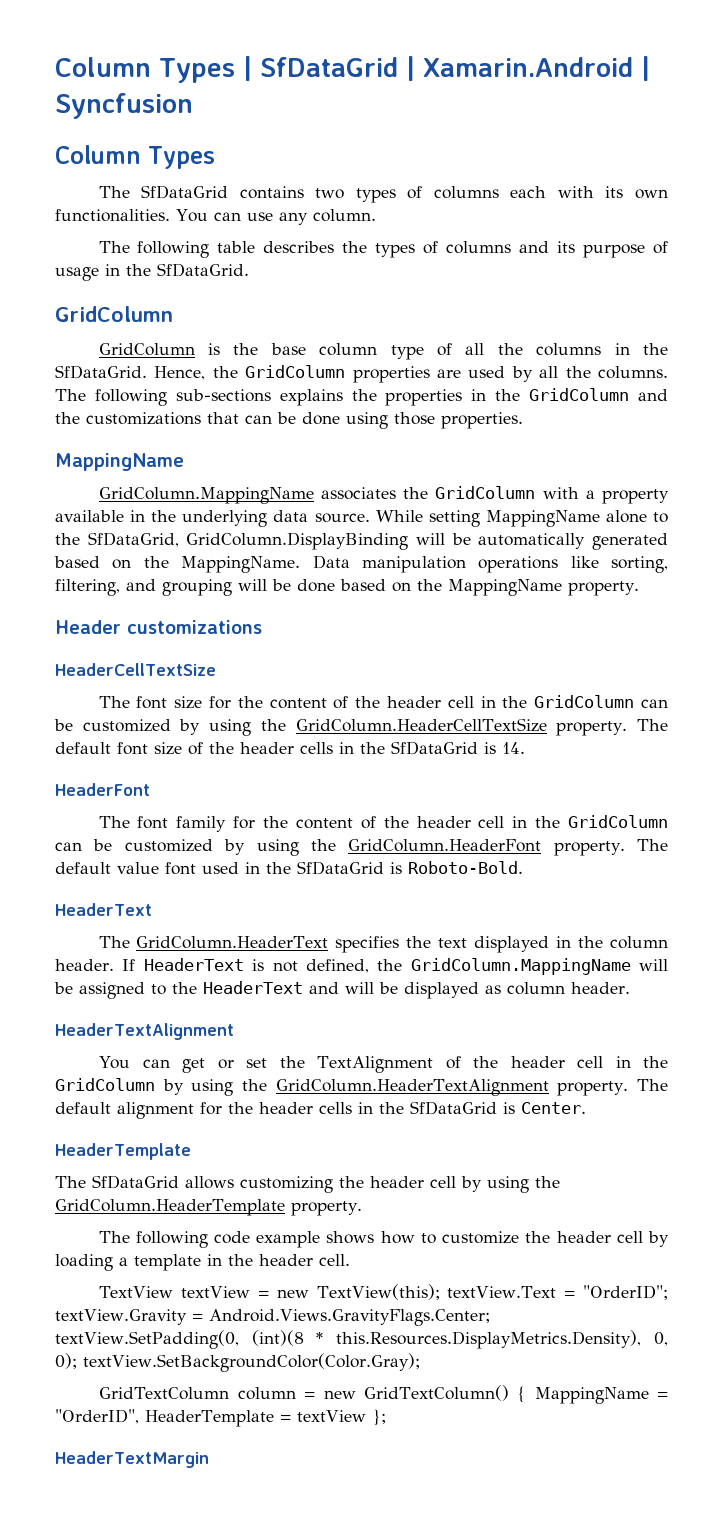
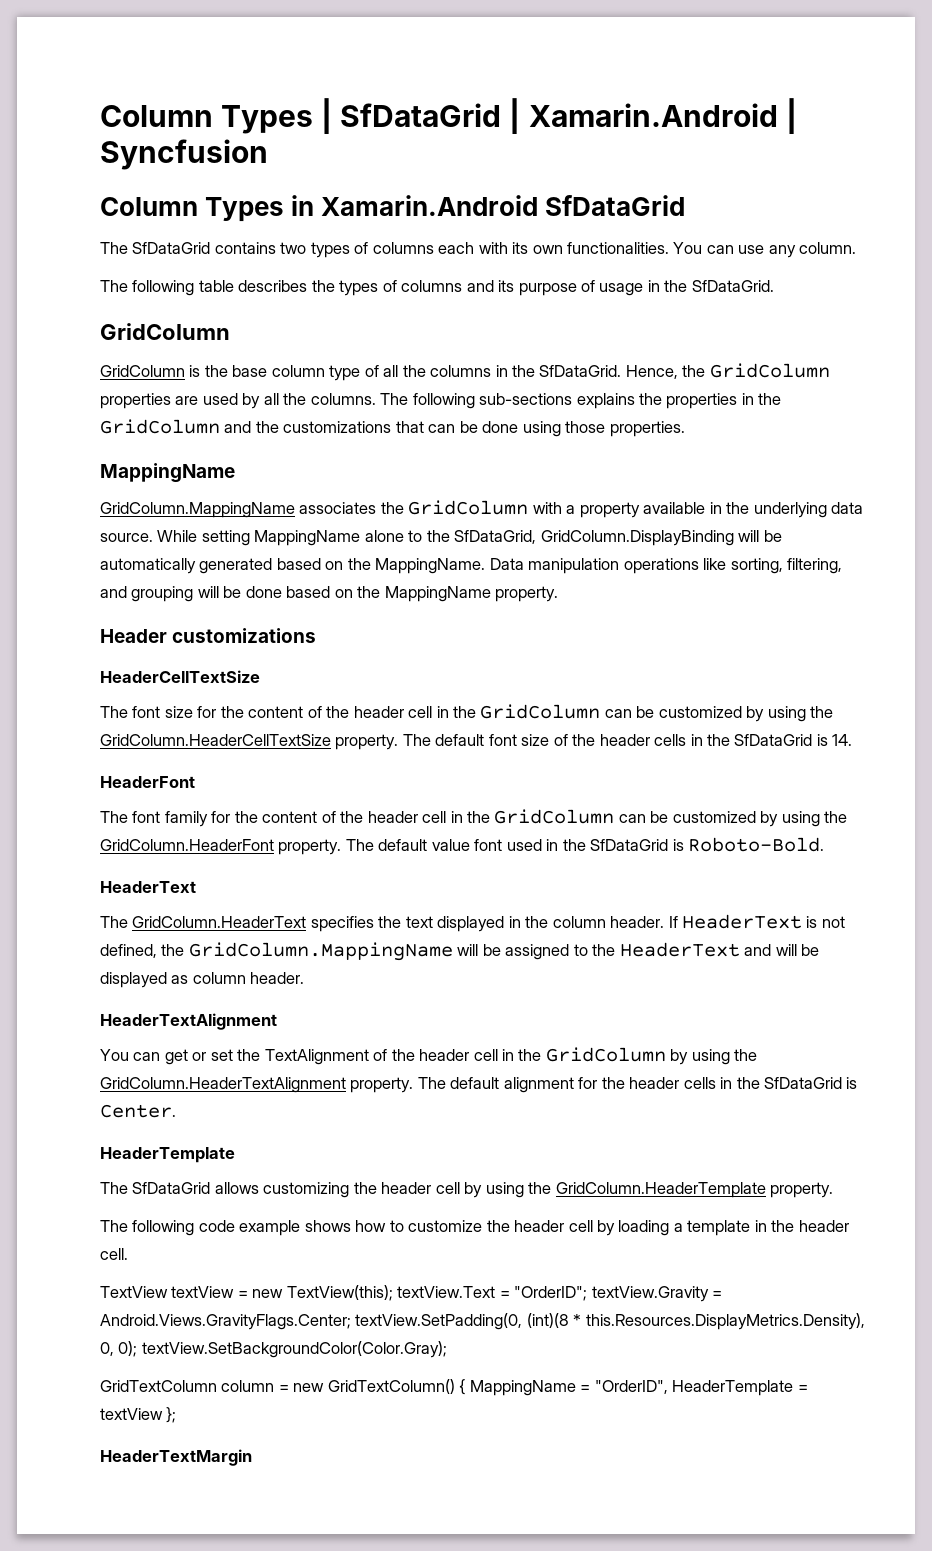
(215, 157) none -> [291,195,686,216] in Xamarin.Android SfDataGrid

